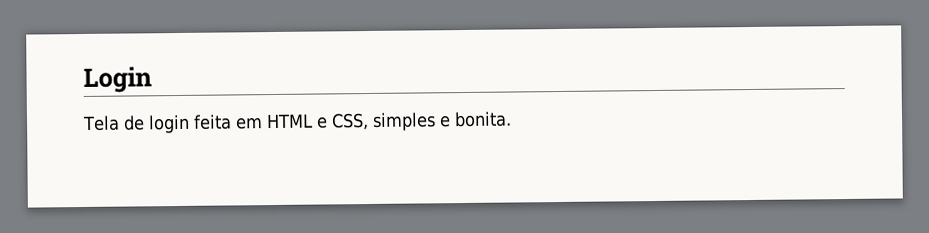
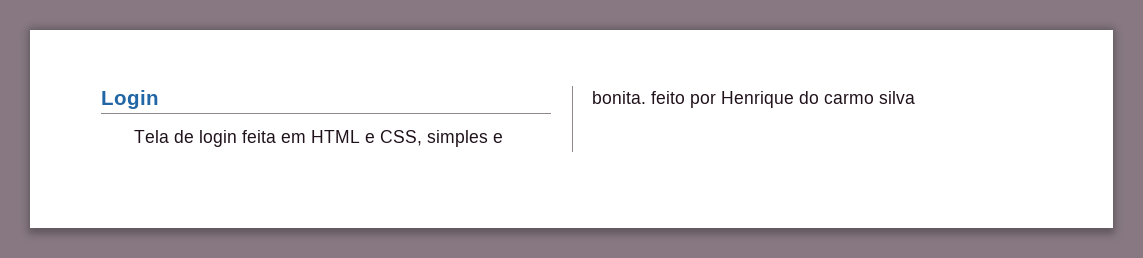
(512, 119) none -> [651,91,915,108] feito por Henrique do carmo silva

